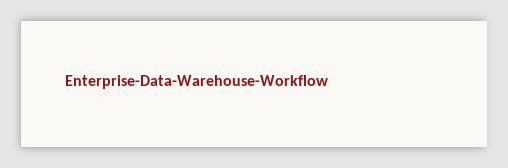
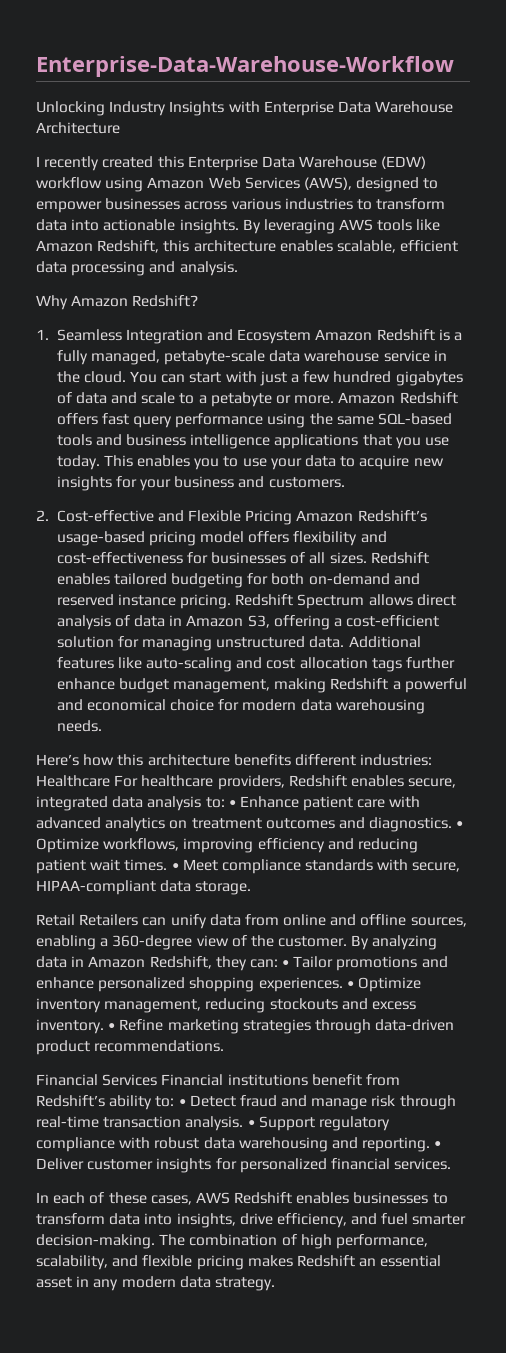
(328, 82) none -> [36,101,454,116] [36,122,120,134] [36,156,427,171] [36,177,439,192] [36,198,446,213] [36,219,441,234] [36,240,459,253] [36,261,238,276] [36,295,199,310] [36,329,463,344] [56,350,447,365] [56,371,463,386] [56,392,458,407] [56,413,453,428] [56,434,450,449] [56,455,444,470] [56,476,345,491] [36,510,427,525] [56,531,387,546] [56,552,429,564] [56,573,420,588] [56,594,456,609] [56,615,440,630] [56,636,421,651] [56,657,456,672] [56,678,467,693] [56,699,425,714] [56,720,102,732] [36,754,433,766] [36,775,457,790] [36,796,421,811] [36,817,464,832] [36,838,418,853] [36,859,461,874] [36,880,252,895] [36,914,467,929] [36,935,438,950] [36,956,448,971] [36,977,421,992] [36,998,416,1013] [36,1019,455,1034] [36,1040,225,1055] [36,1074,400,1086] [36,1095,456,1110] [36,1116,390,1131] [36,1137,442,1152] [36,1158,452,1173] [36,1192,448,1205] [36,1213,467,1228] [36,1234,428,1249] [36,1255,442,1270] [36,1276,275,1291] // Unlocking Industry Insights with Enterprise Data Warehouse Architecture // I recently created this Enterprise Data Warehouse (EDW) workflow using Amazon Web Services (AWS), designed to empower businesses across various industries to transform data into actionable insights. By leveraging AWS tools like Amazon Redshift, this architecture enables scalable, efficient data processing and analysis. // Why Amazon Redshift? // 1. Seamless Integration and Ecosystem Amazon Redshift is a fully managed, petabyte-scale data warehouse service in the cloud. You can start with just a few hundred gigabytes of data and scale to a petabyte or more. Amazon Redshift offers fast query performance using the same SQL-based tools and business intelligence applications that you use today. This enables you to use your data to acquire new insights for your business and customers. // 2. Cost-effective and Flexible Pricing Amazon Redshift’s usage-based pricing model offers flexibility and cost-effectiveness for businesses of all sizes. Redshift enables tailored budgeting for both on-demand and reserved instance pricing. Redshift Spectrum allows direct analysis of data in Amazon S3, offering a cost-efficient solution for managing unstructured data. Additional features like auto-scaling and cost allocation tags further enhance budget management, making Redshift a powerful and economical choice for modern data warehousing needs. // Here’s how this architecture benefits different industries: Healthcare For healthcare providers, Redshift enables secure, integrated data analysis to: • Enhance patient care with advanced analytics on treatment outcomes and diagnostics. • Optimize workflows, improving efficiency and reducing patient wait times. • Meet compliance standards with secure, HIPAA-compliant data storage. // Retail Retailers can unify data from online and offline sources, enabling a 360-degree view of the customer. By analyzing data in Amazon Redshift, they can: • Tailor promotions and enhance personalized shopping experiences. • Optimize inventory management, reducing stockouts and excess inventory. • Refine marketing strategies through data-driven product recommendations. // Financial Services Financial institutions benefit from Redshift’s ability to: • Detect fraud and manage risk through real-time transaction analysis. • Support regulatory compliance with robust data warehousing and reporting. • Deliver customer insights for personalized financial services. // In each of these cases, AWS Redshift enables businesses to transform data into insights, drive efficiency, and fuel smarter decision-making. The combination of high performance, scalability, and flexible pricing makes Redshift an essential asset in any modern data strategy.

